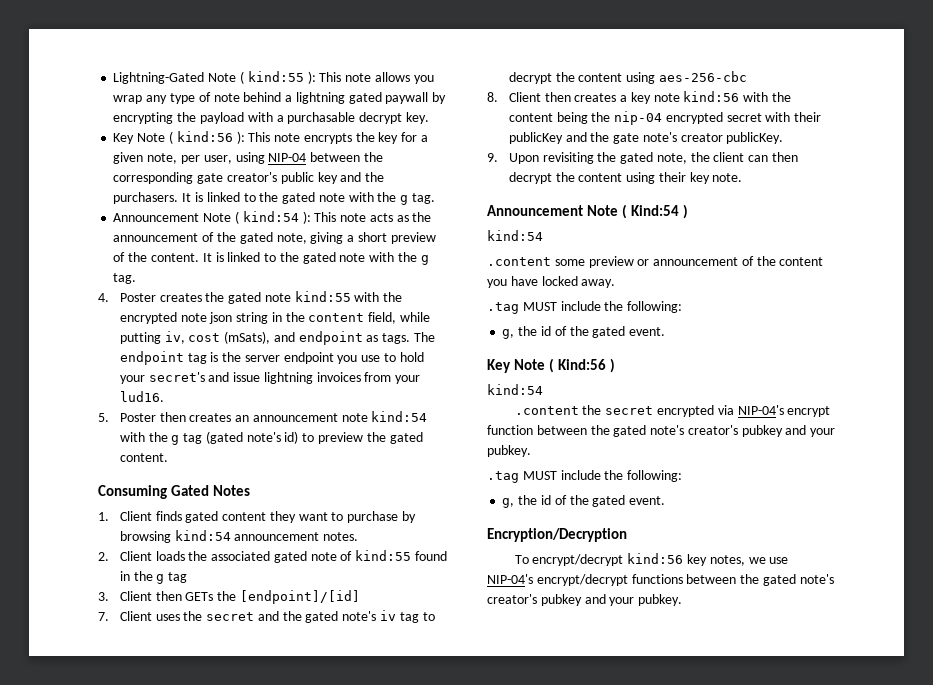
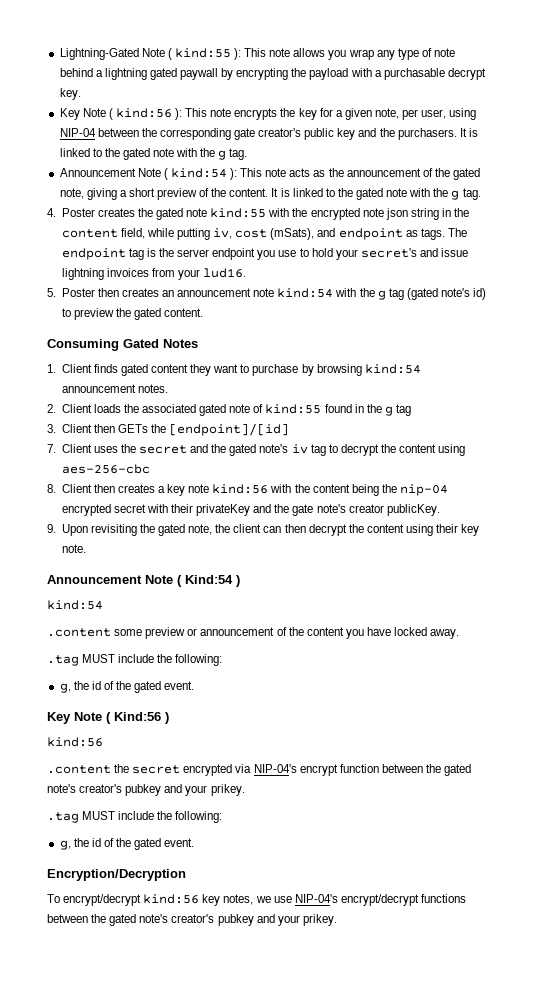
[508,132,563,144] publicKey -> [196,504,251,516] privateKey
[487,384,543,395] kind:54 -> [47,737,103,747] kind:56
[487,445,531,457] pubkey. -> [210,784,245,796] prikey.
[638,594,683,606] pubkey. -> [302,914,337,926] prikey.

